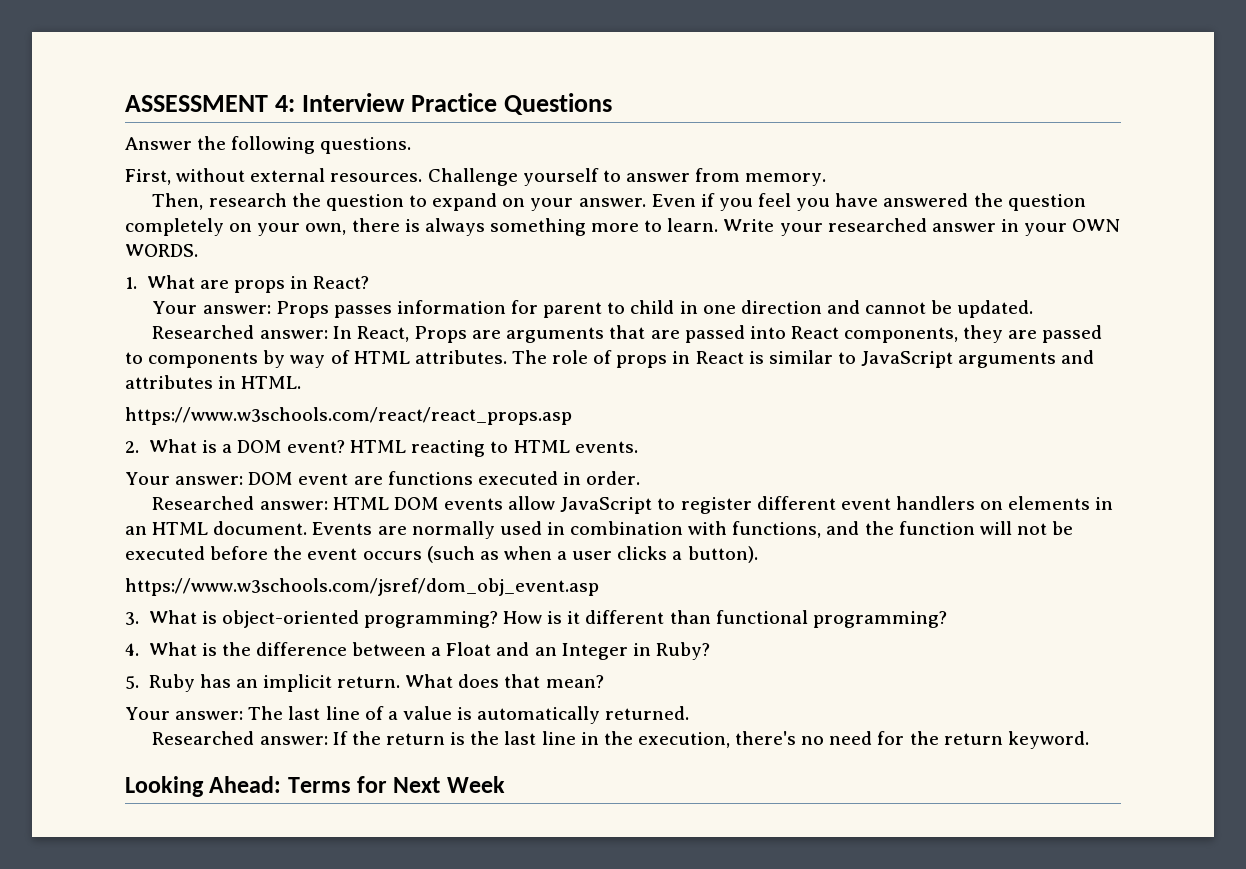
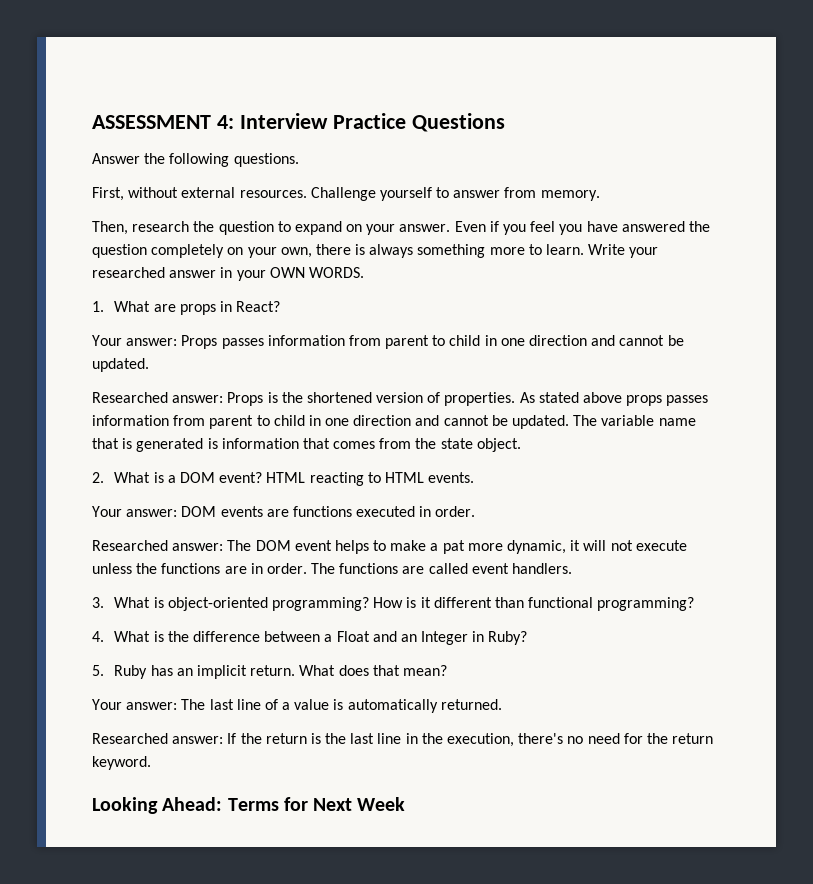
[511,300,539,314] for -> [348,335,381,346] from
[332,325,1103,343] [125,350,1095,368] [125,375,302,389] [125,407,572,425] In React, Props are arguments that are passed into React components, they are passed to components by way of HTML attributes. The role of props in React is similar to JavaScript arguments and attributes in HTML. // https://www.w3schools.com/react/react_props.asp -> [227,392,709,406] [92,415,696,429] [92,438,521,452] Props is the shortened version of properties. As stated above props passes information from parent to child in one direction and cannot be updated. The variable name that is generated is information that comes from the state object.
[298,473,349,485] event -> [220,506,263,517] events
[332,496,1114,514] [125,521,1074,539] [125,546,758,563] [125,578,599,596] HTML DOM events allow JavaScript to register different event handlers on elements in an HTML document. Events are normally used in combination with functions, and the function will not be executed before the event occurs (such as when a user clicks a button). // https://www.w3schools.com/jsref/dom_obj_event.asp -> [227,540,687,554] [92,563,573,574] The DOM event helps to make a pat more dynamic, it will not execute unless the functions are in order. The functions are called event handlers.

